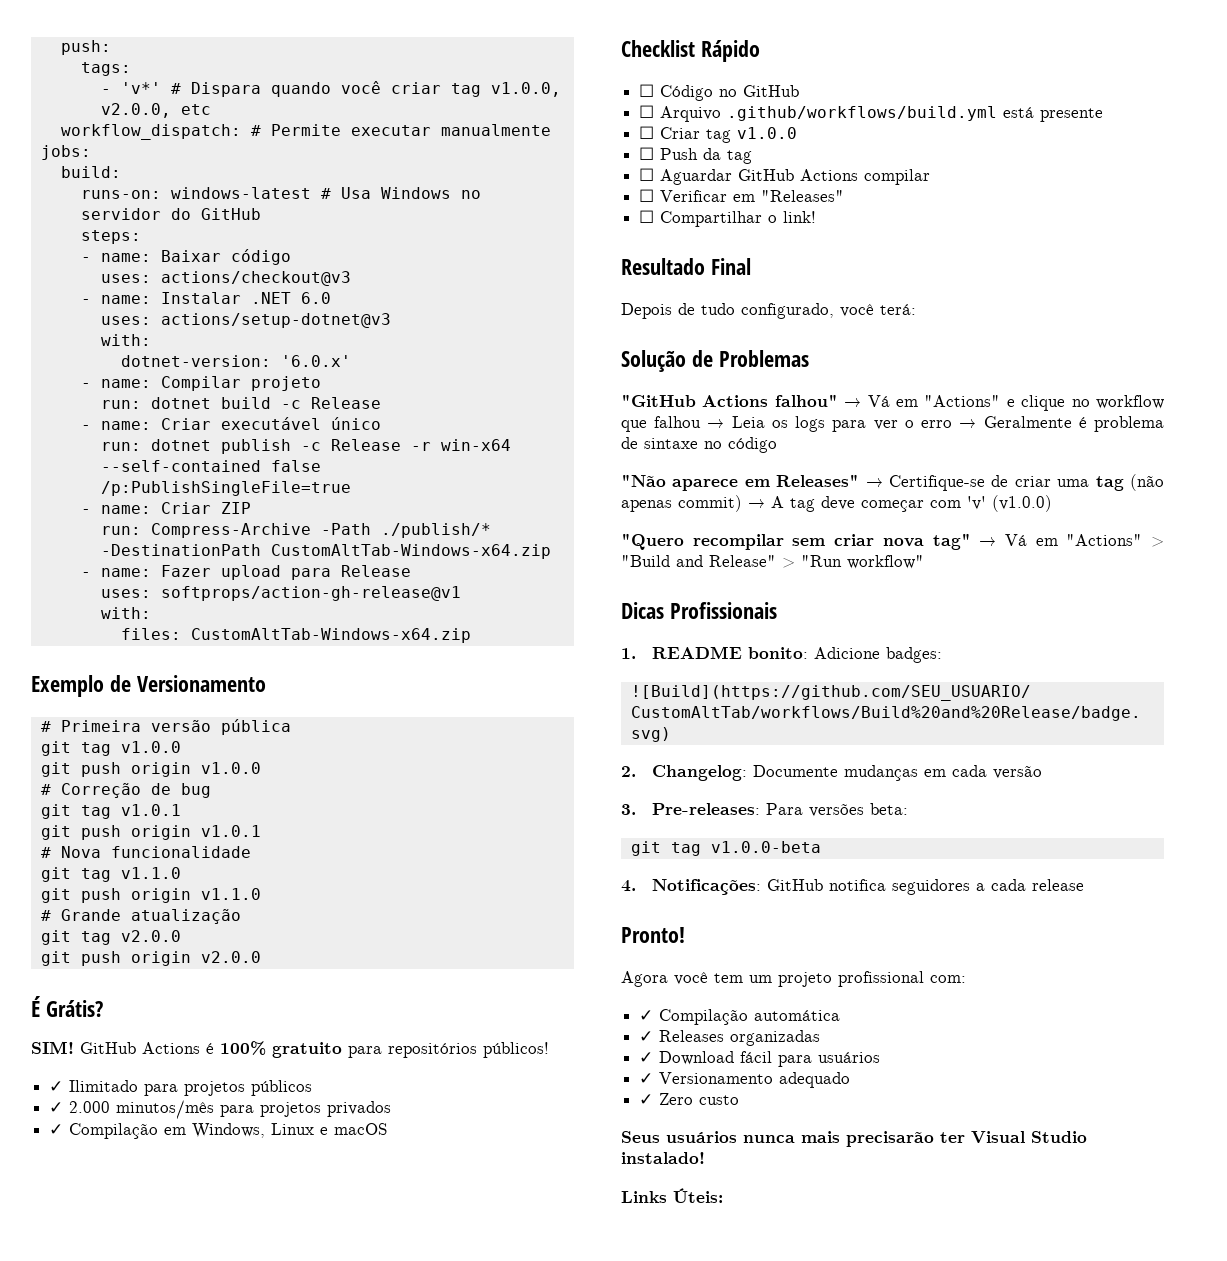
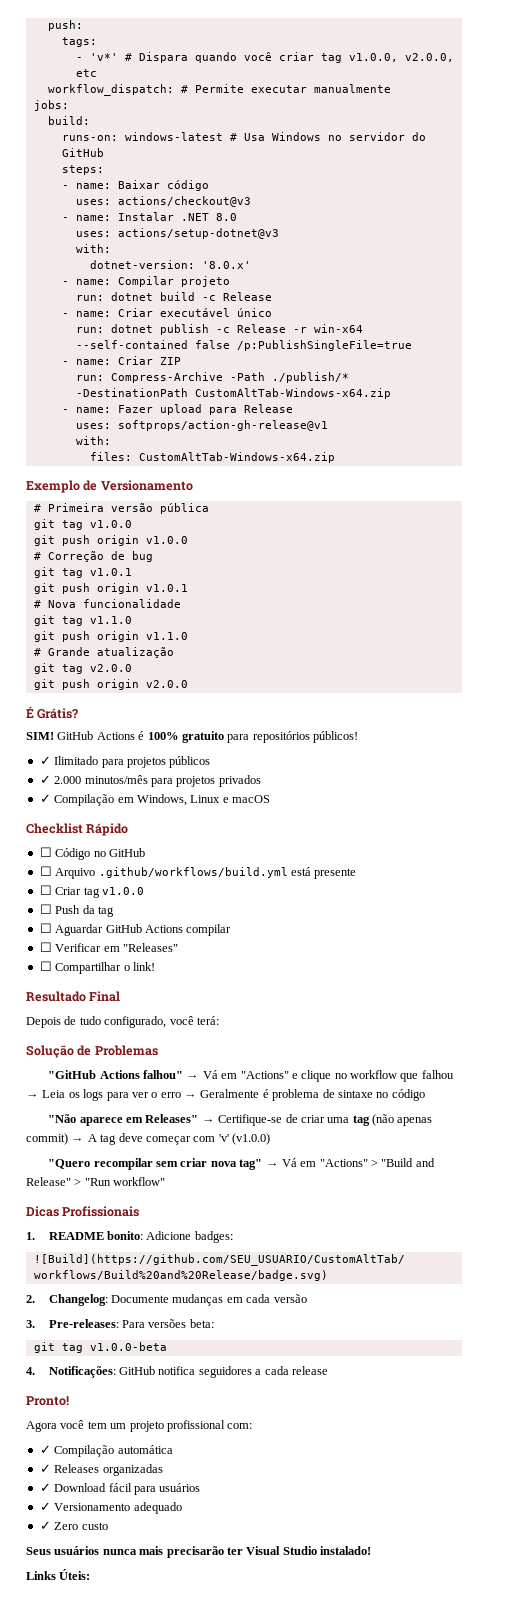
[300,292,331,304] 6.0 -> [215,213,237,221] 8.0
[280,355,351,367] '6.0.x' -> [201,261,251,269] '8.0.x'

